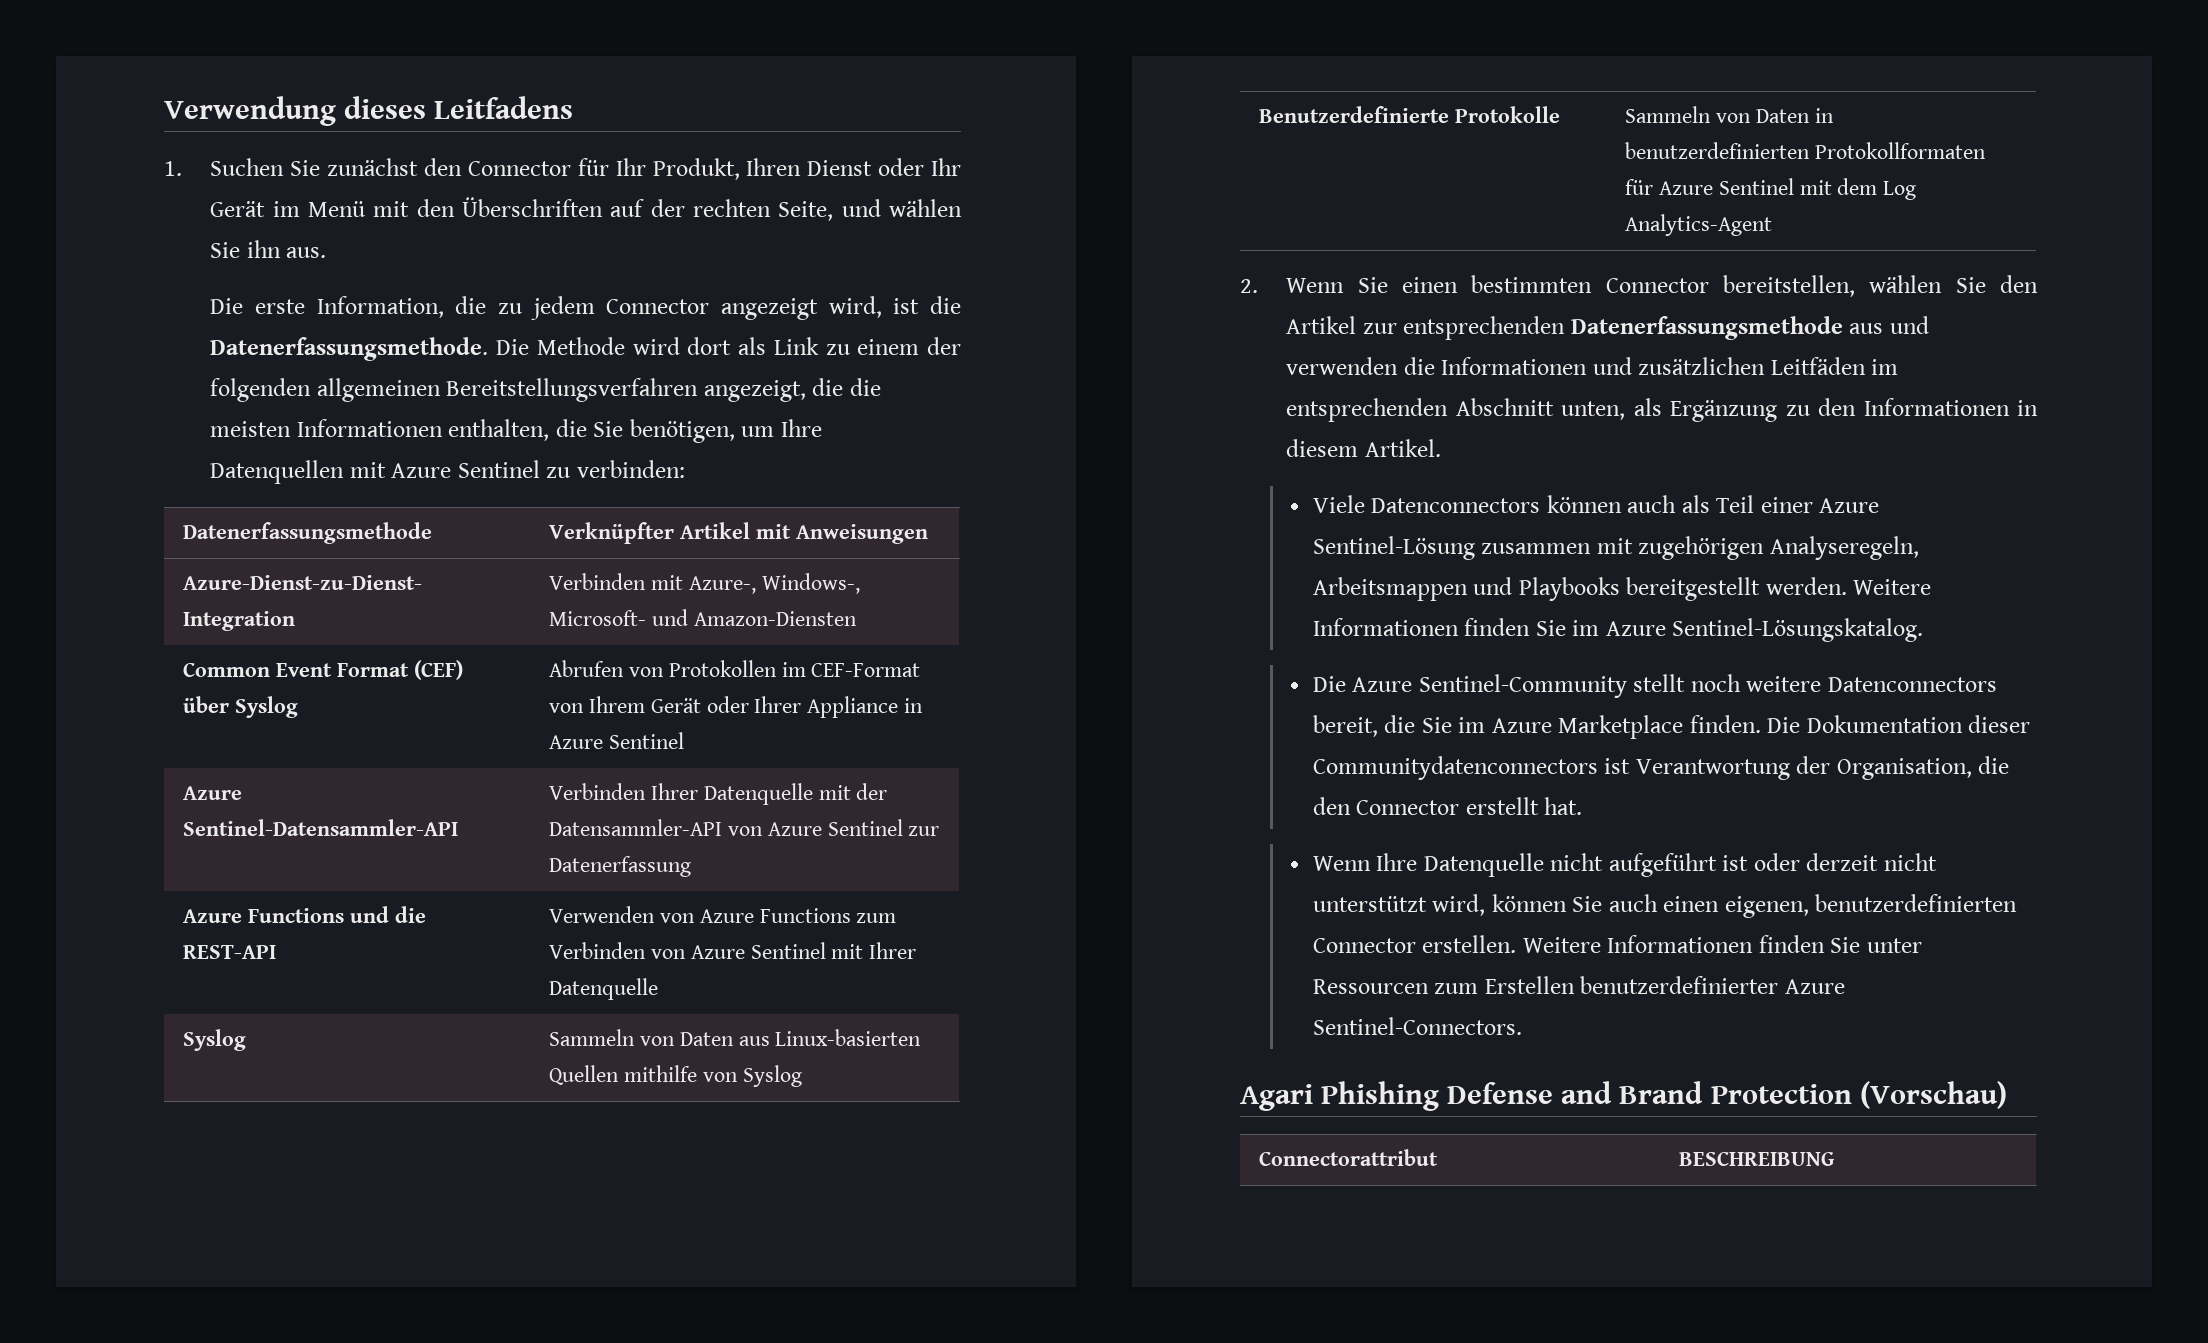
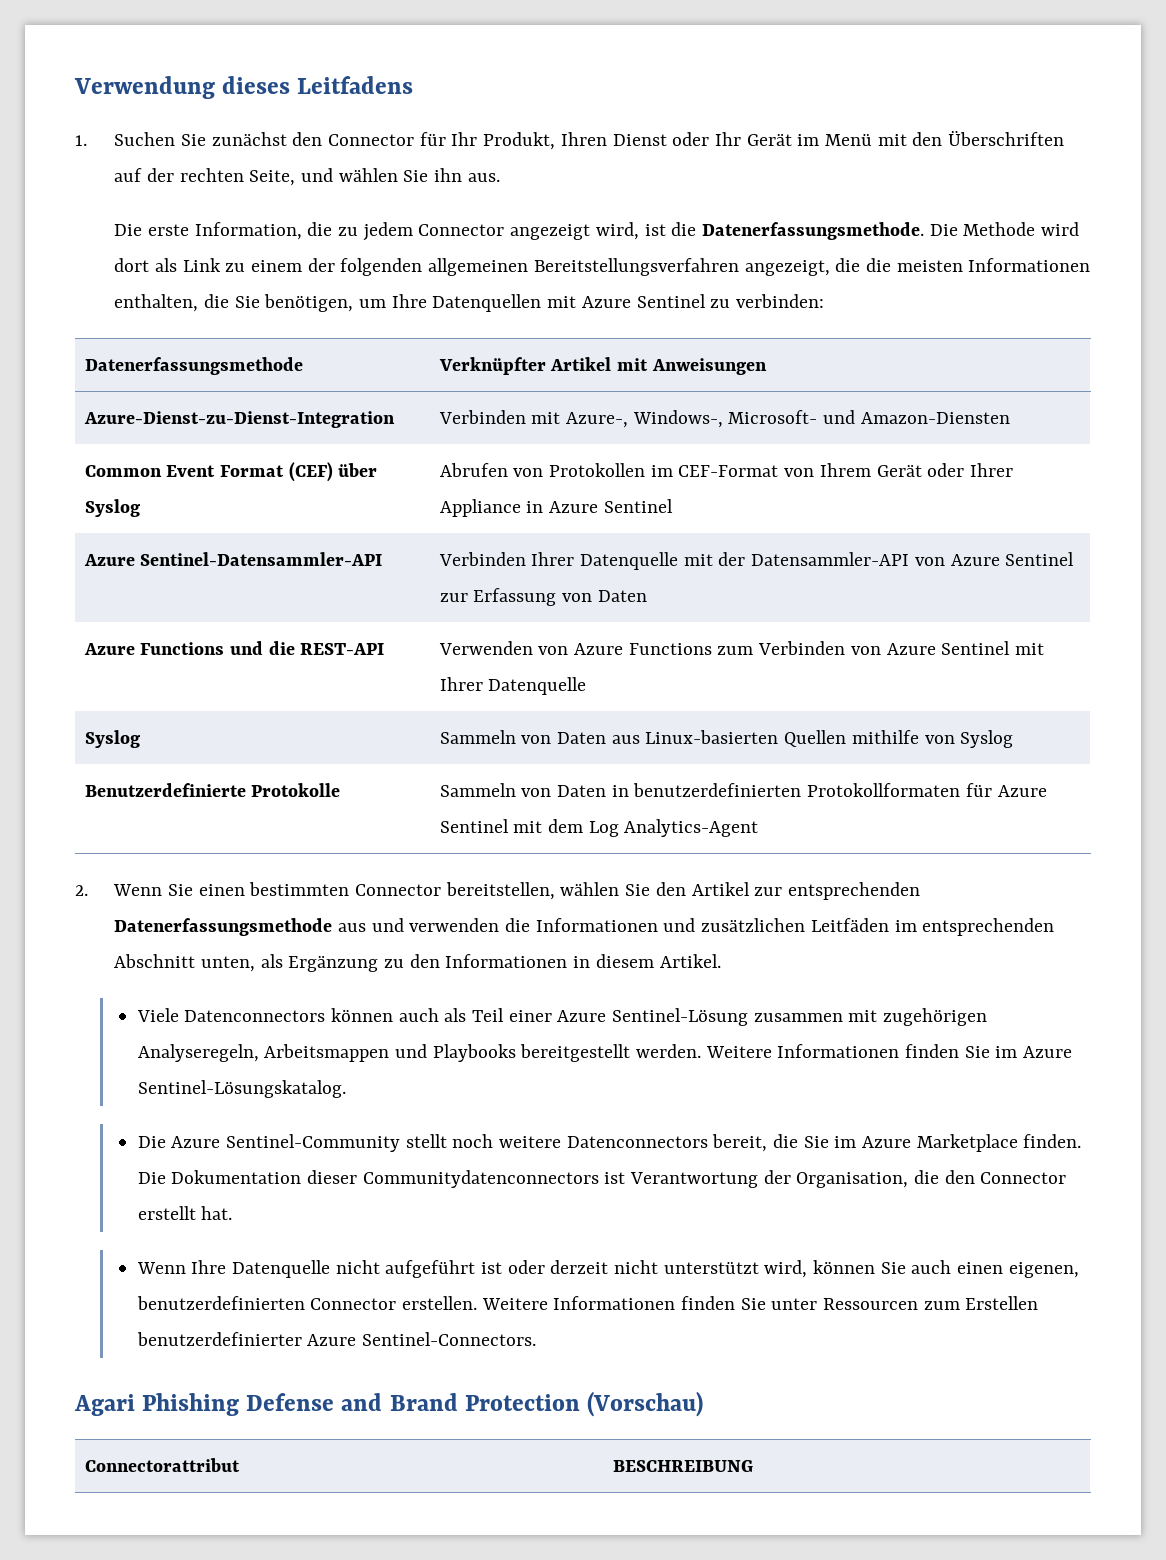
[549,856,692,877] Datenerfassung -> [473,588,647,606] Erfassung von Daten

